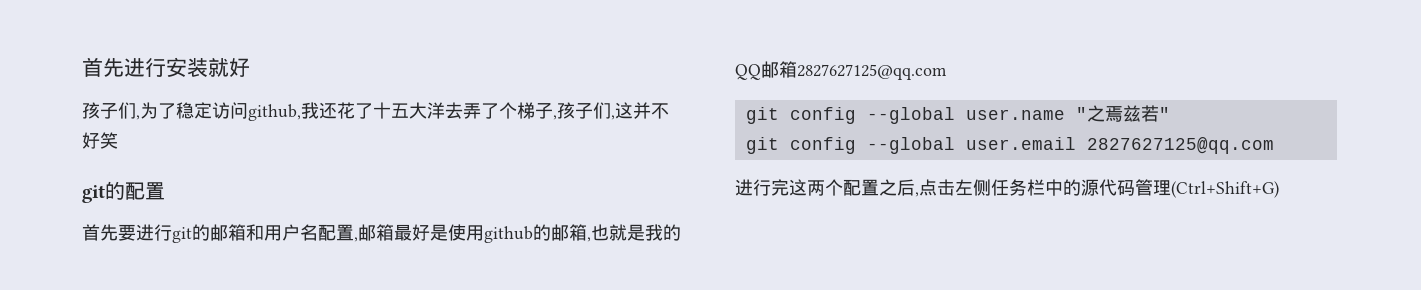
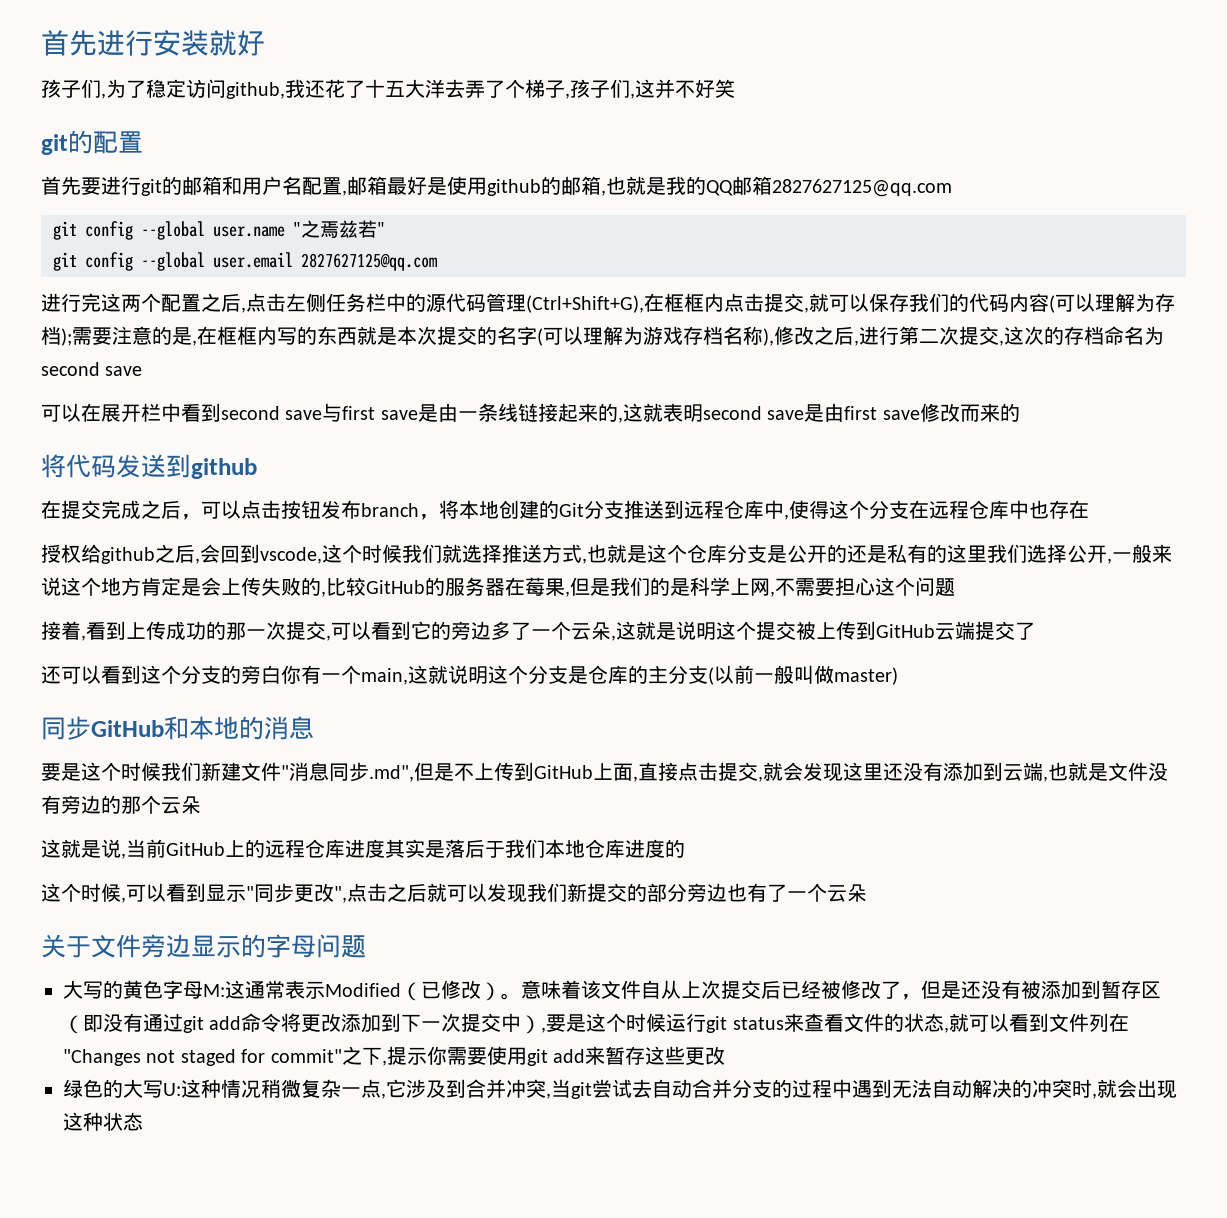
[1171,181,1279,198] (Ctrl+Shift+G) -> [526,293,1175,313] [41,326,1164,346] [41,362,143,376] [41,403,1020,423] [41,454,257,479] [41,500,1089,520] [41,544,1172,564] [41,577,955,597] [41,621,1035,641] [41,665,898,685] [41,716,314,740] [41,762,1168,782] [41,795,201,814] [41,839,685,859] [41,883,867,903] [41,934,366,958] [63,980,1161,1001] [63,1013,1129,1034] [63,1046,725,1066] [63,1079,1177,1099] [63,1112,143,1131] (Ctrl+Shift+G),在框框内点击提交,就可以保存我们的代码内容(可以理解为存档);需要注意的是,在框框内写的东西就是本次提交的名字(可以理解为游戏存档名称),修改之后,进行第二次提交,这次的存档命名为second save // 可以在展开栏中看到second save与first save是由一条线链接起来的,这就表明second save是由first save修改而来的 // 将代码发送到github // 在提交完成之后，可以点击按钮发布branch，将本地创建的Git分支推送到远程仓库中,使得这个分支在远程仓库中也存在 // 授权给github之后,会回到vscode,这个时候我们就选择推送方式,也就是这个仓库分支是公开的还是私有的这里我们选择公开,一般来说这个地方肯定是会上传失败的,比较GitHub的服务器在莓果,但是我们的是科学上网,不需要担心这个问题 // 接着,看到上传成功的那一次提交,可以看到它的旁边多了一个云朵,这就是说明这个提交被上传到GitHub云端提交了 // 还可以看到这个分支的旁白你有一个main,这就说明这个分支是仓库的主分支(以前一般叫做master) // 同步GitHub和本地的消息 // 要是这个时候我们新建文件"消息同步.md",但是不上传到GitHub上面,直接点击提交,就会发现这里还没有添加到云端,也就是文件没有旁边的那个云朵 // 这就是说,当前GitHub上的远程仓库进度其实是落后于我们本地仓库进度的 // 这个时候,可以看到显示"同步更改",点击之后就可以发现我们新提交的部分旁边也有了一个云朵 // 关于文件旁边显示的字母问题 // 大写的黄色字母M:这通常表示Modified（已修改）。意味着该文件自从上次提交后已经被修改了，但是还没有被添加到暂存区（即没有通过git add命令将更改添加到下一次提交中）,要是这个时候运行git status来查看文件的状态,就可以看到文件列在"Changes not staged for commit"之下,提示你需要使用git add来暂存这些更改 // 绿色的大写U:这种情况稍微复杂一点,它涉及到合并冲突,当git尝试去自动合并分支的过程中遇到无法自动解决的冲突时,就会出现这种状态

